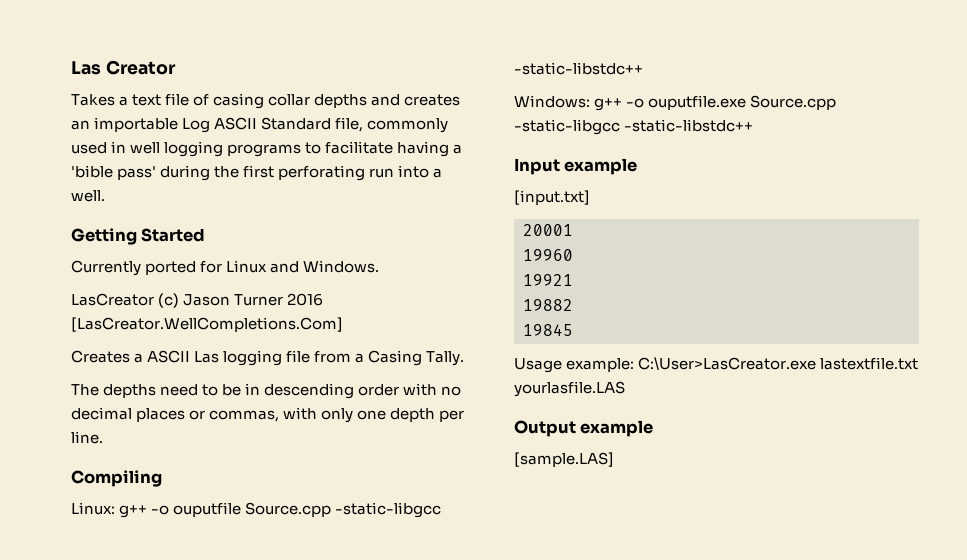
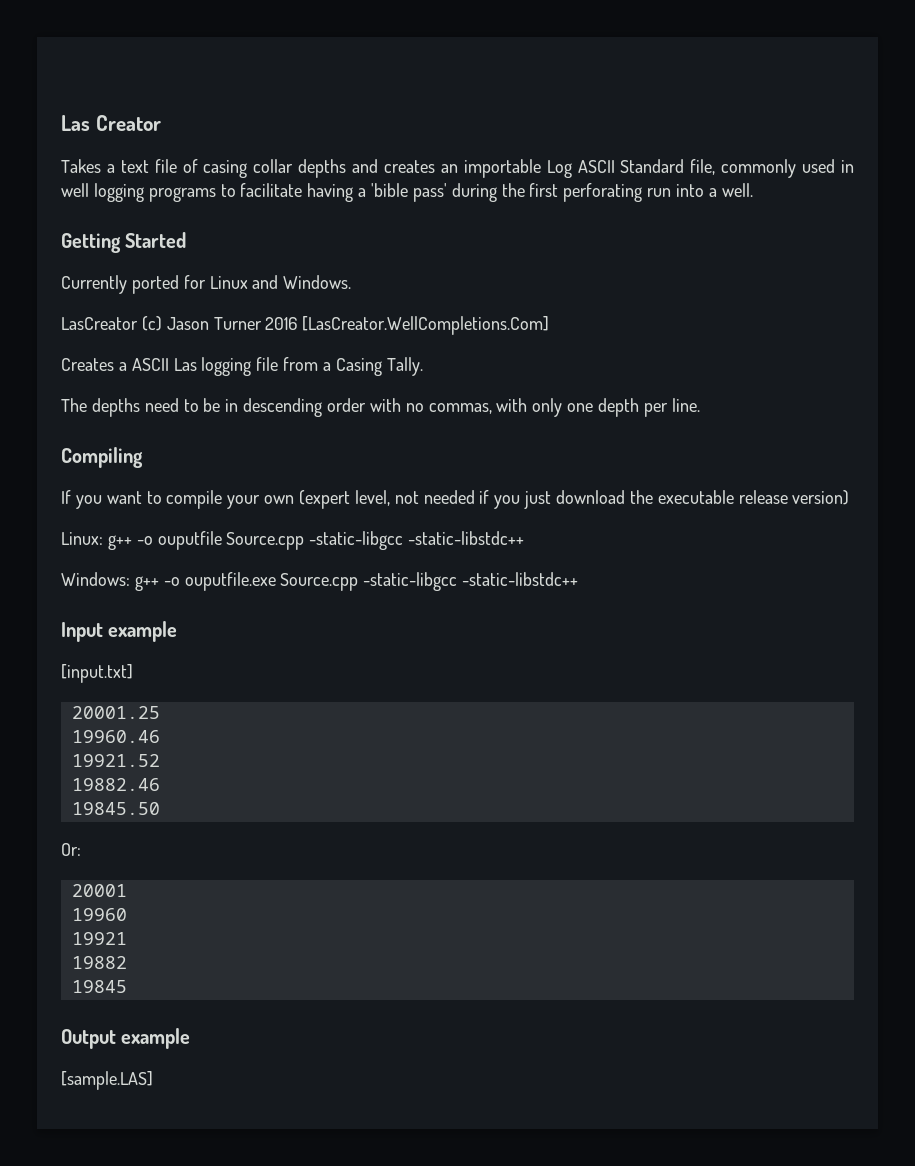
[71,407,206,422] decimal places or -> (424, 407) none
(162, 478) none -> [61,490,850,509] // If you want to compile your own (expert level, not needed if you just download the executable release version)
(590, 197) none -> [71,706,160,719] [71,730,160,743] [71,754,160,767] [71,778,160,791] [71,802,160,815] [61,843,81,856] // 20001.25 // 19960.46 // 19921.52 // 19882.46 // 19845.50 // Or:
[514,357,919,373] [514,381,625,397] // Usage example: C:\User>LasCreator.exe lastextfile.txt yourlasfile.LAS -> (127, 986) none

